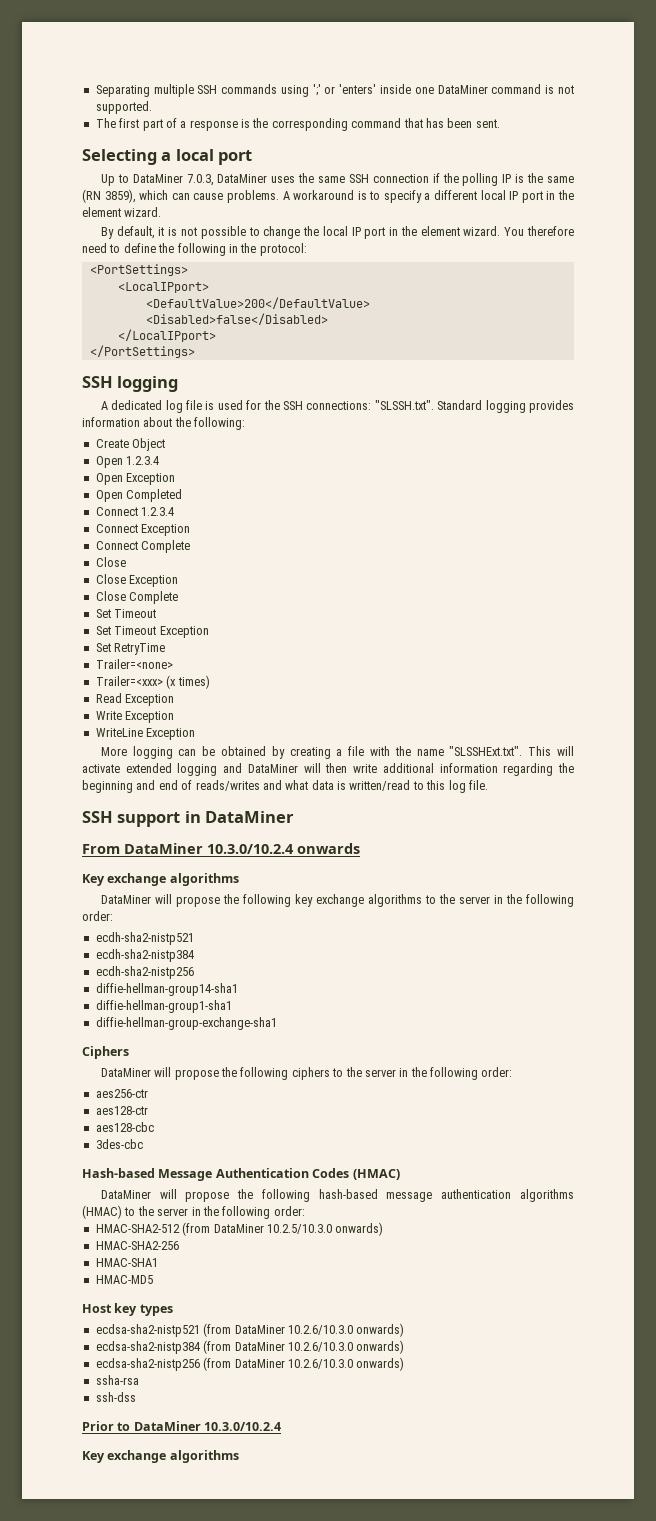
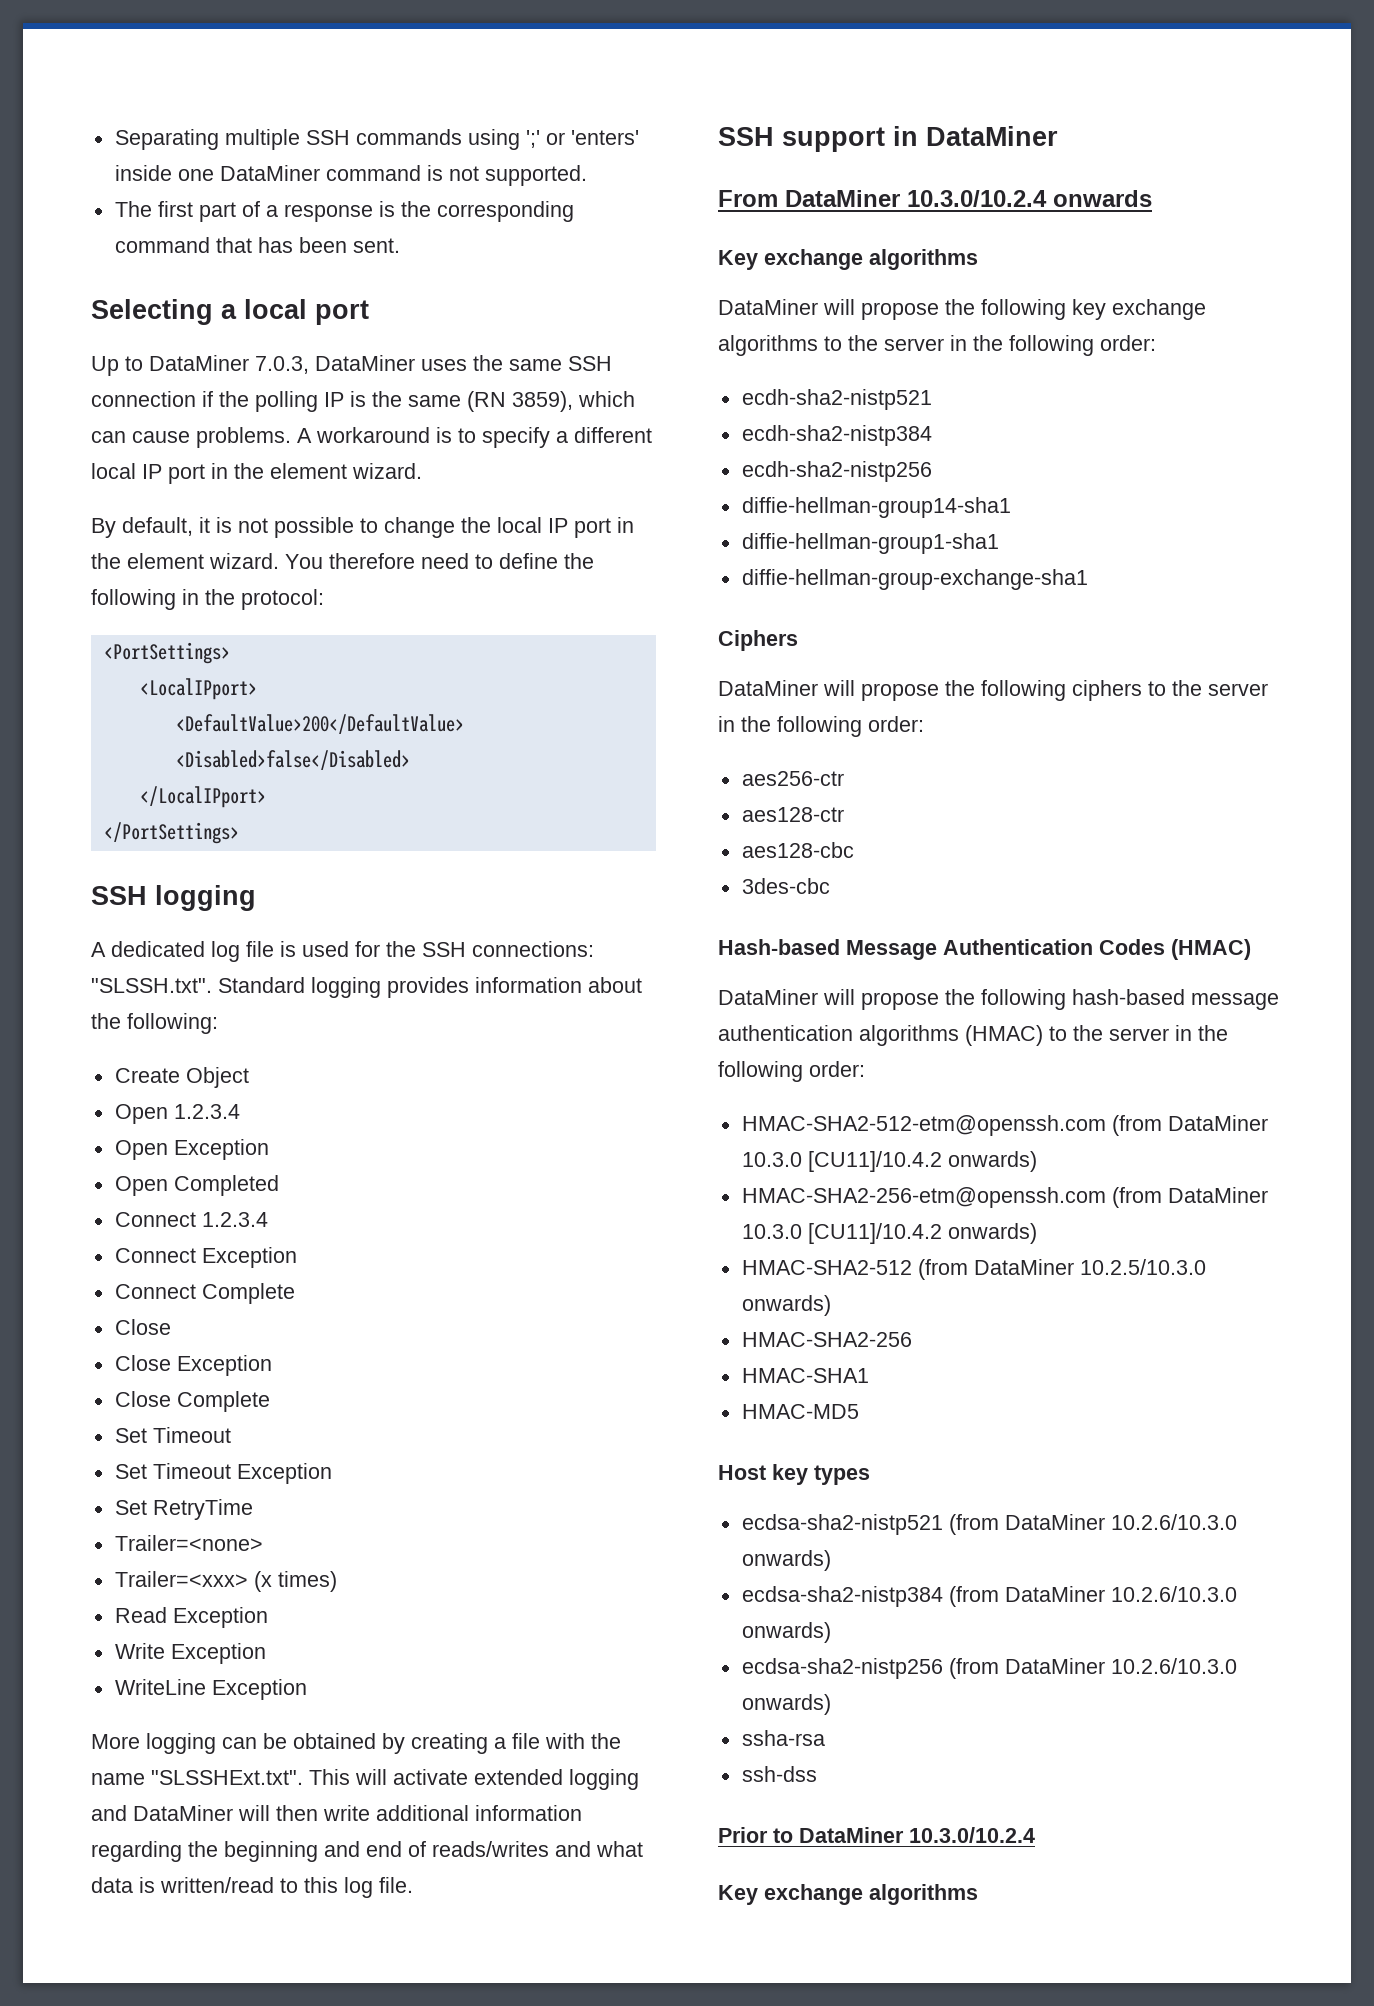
(305, 1211) none -> [741,1115,1268,1136] [741,1151,1037,1172] [741,1187,1268,1208] [741,1223,1037,1244] // HMAC-SHA2-512-etm@openssh.com (from DataMiner 10.3.0 [CU11]/10.4.2 onwards) // HMAC-SHA2-256-etm@openssh.com (from DataMiner 10.3.0 [CU11]/10.4.2 onwards)

